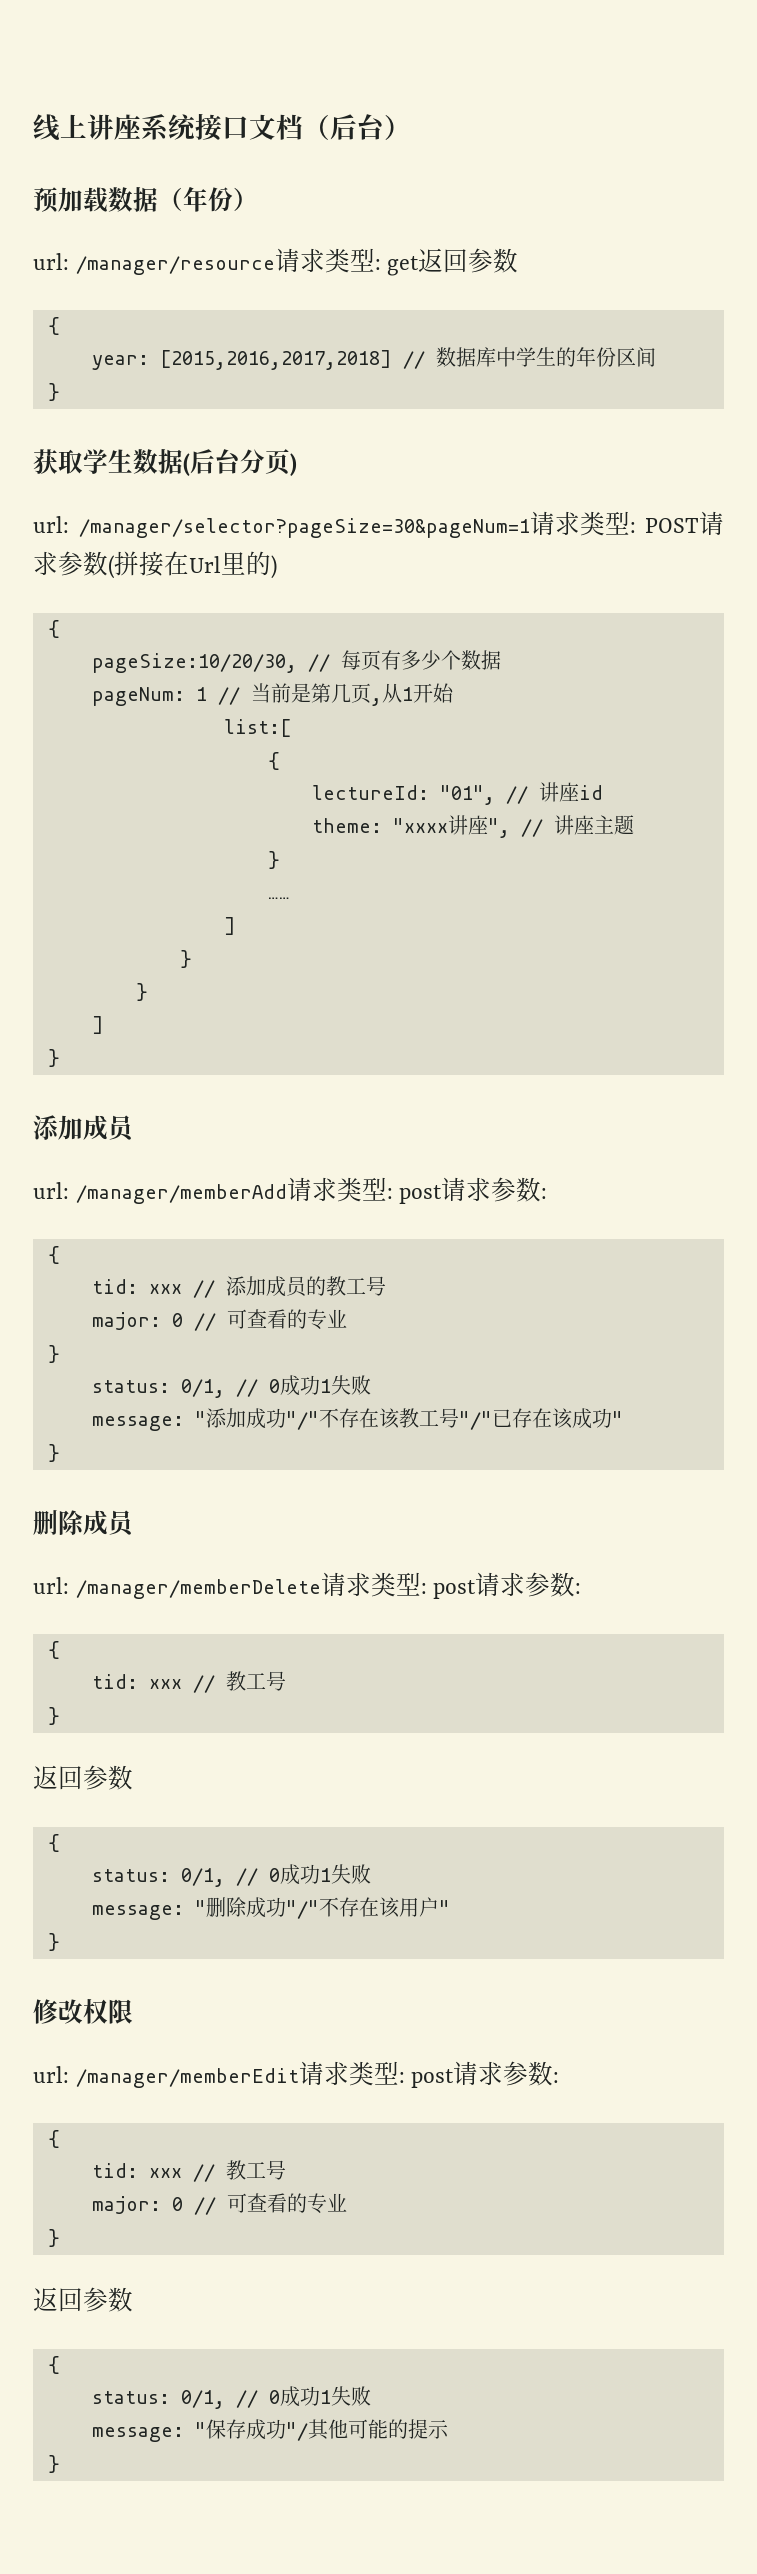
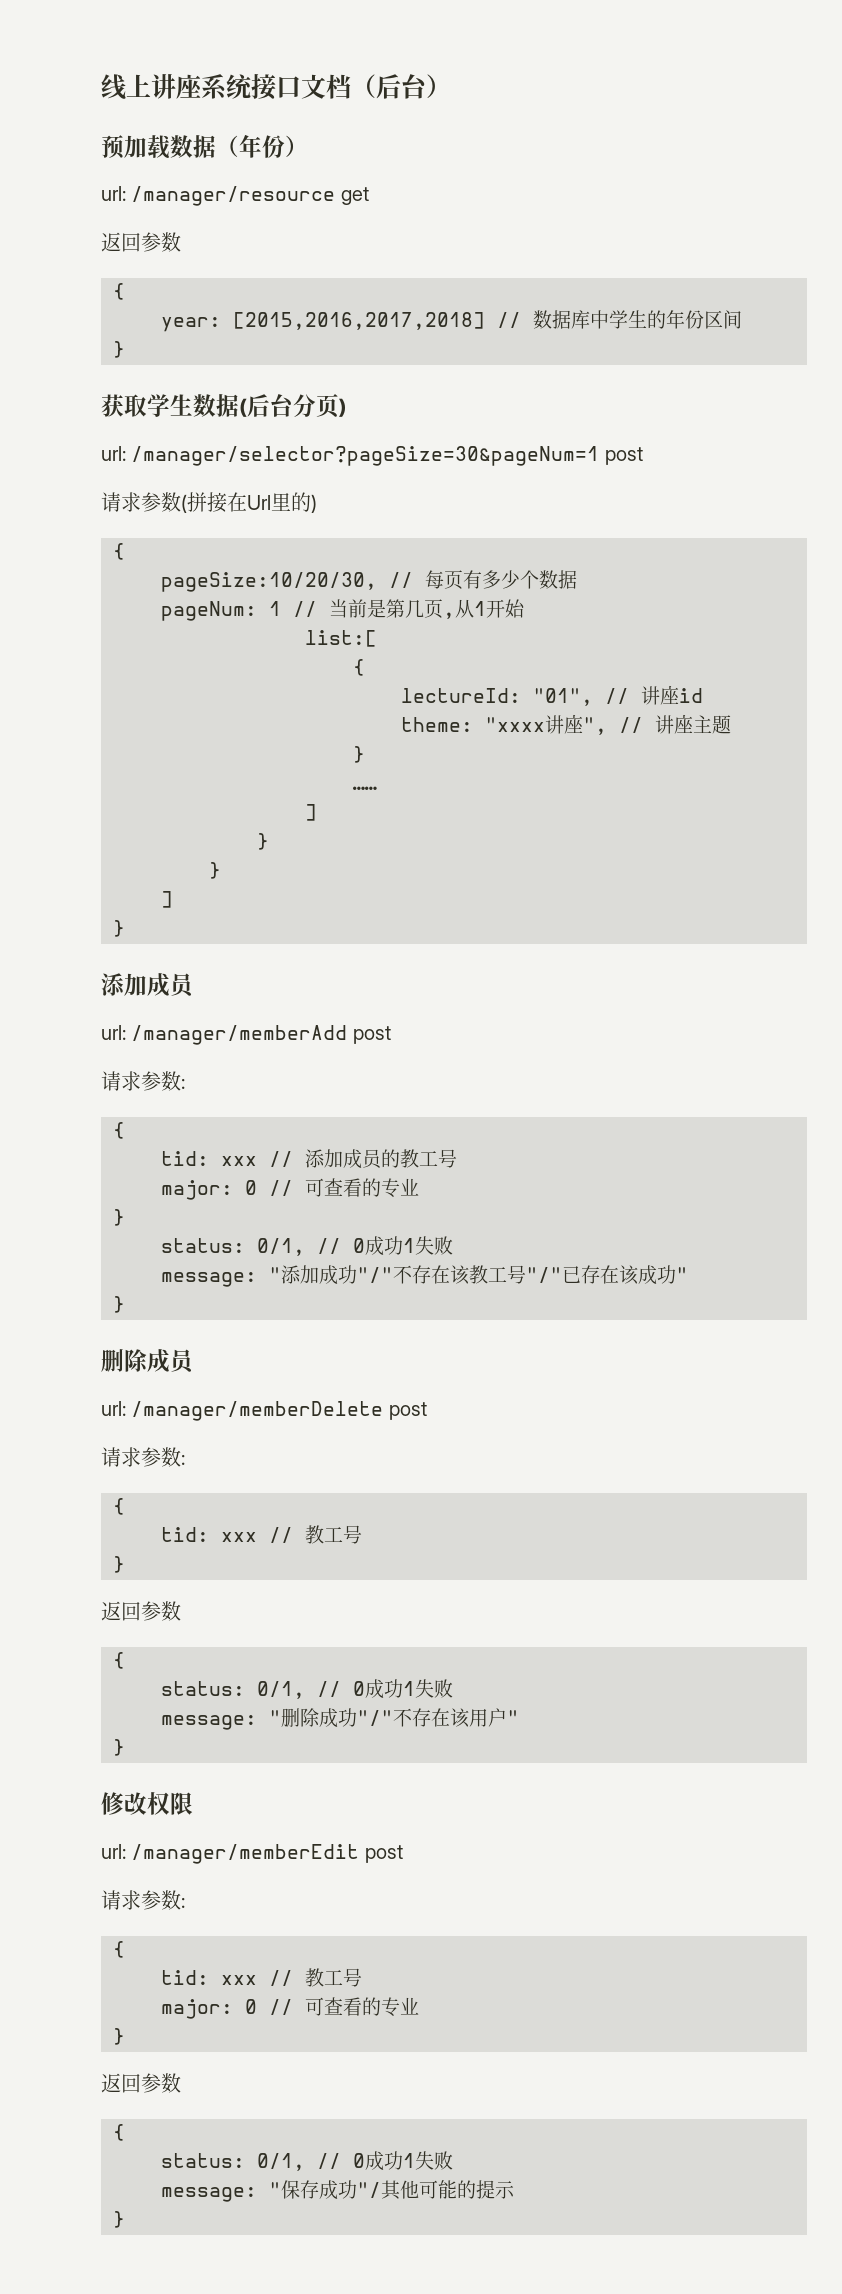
[274,248,381,273] 请求类型: -> (336, 196) none
(420, 266) none -> (369, 196) //
[529,511,699,536] 请求类型: POST -> [604,447,643,465] post //
[286,1177,443,1204] 请求类型: post -> [352,1026,391,1044] post //
[320,1572,477,1599] 请求类型: post -> [388,1402,427,1420] post //
[298,2061,455,2088] 请求类型: post -> [364,1845,403,1863] post //

